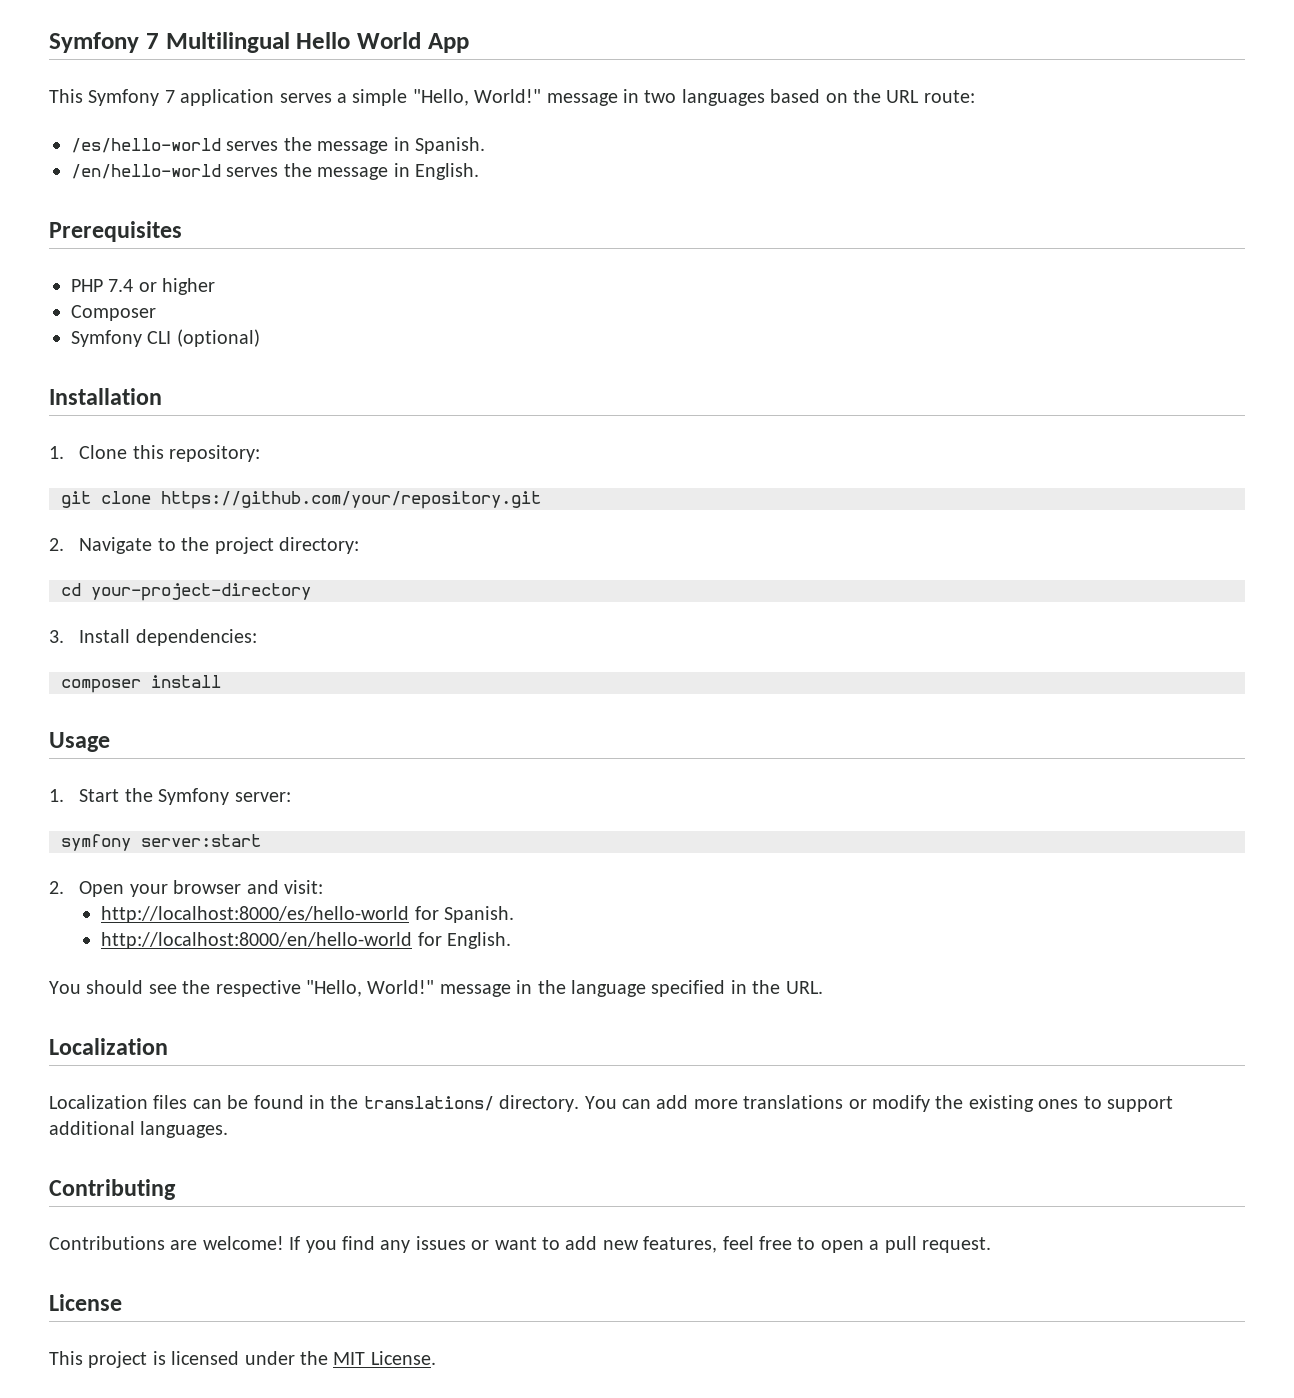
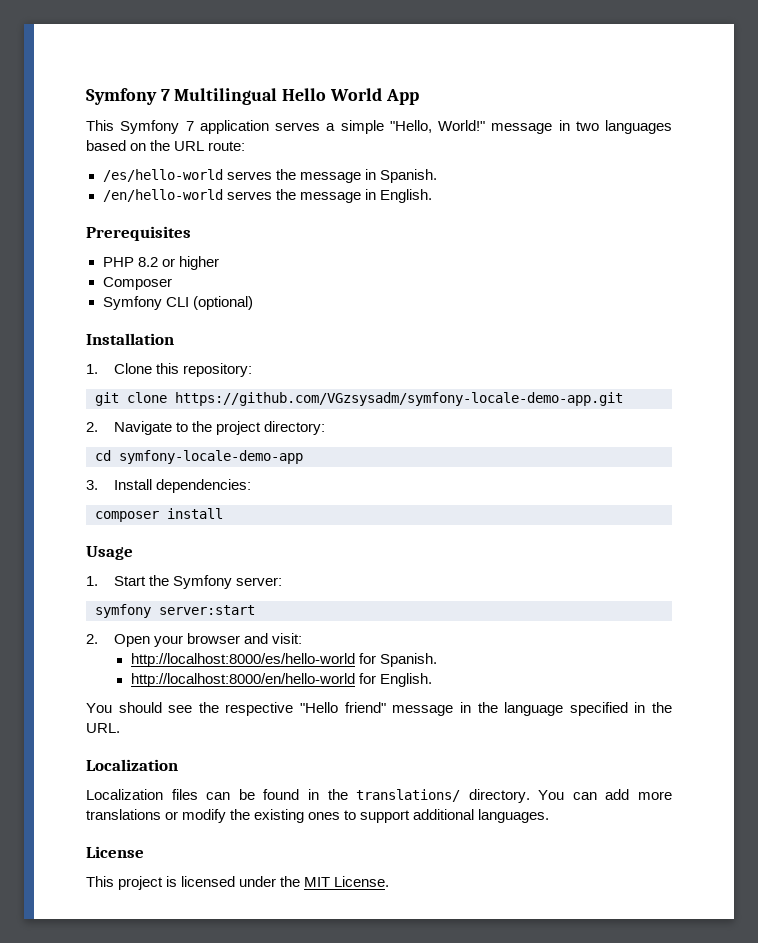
[108,279,134,292] 7.4 -> [137,257,158,267] 8.2
[161,491,541,509] https://github.com/your/repository.git -> [175,392,623,406] https://github.com/VGzsysadm/symfony-locale-demo-app.git
[91,583,311,601] your-project-directory -> [119,450,303,464] symfony-locale-demo-app
[306,980,435,997] "Hello, World!" -> [300,702,386,713] "Hello friend"
[49,1179,176,1200] [49,1236,991,1253] // Contributing // Contributions are welcome! If you find any issues or want to add new features, feel free to open a pull request. -> (550, 816) none

